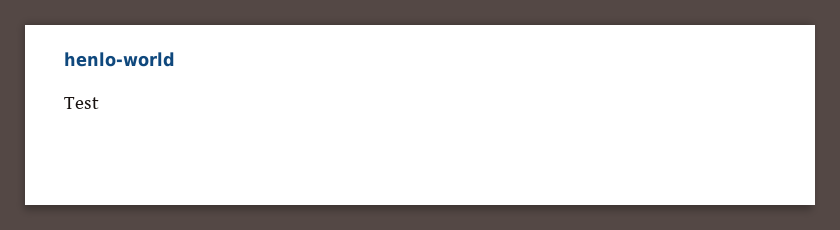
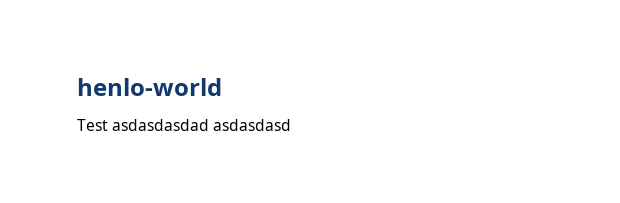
(99, 103) none -> [112,119,292,131] asdasdasdad asdasdasd

